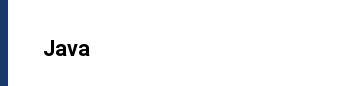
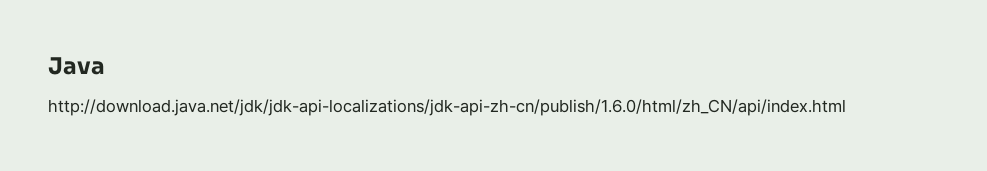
(90, 48) none -> [48,99,846,116] // http://download.java.net/jdk/jdk-api-localizations/jdk-api-zh-cn/publish/1.6.0/html/zh_CN/api/index.html

